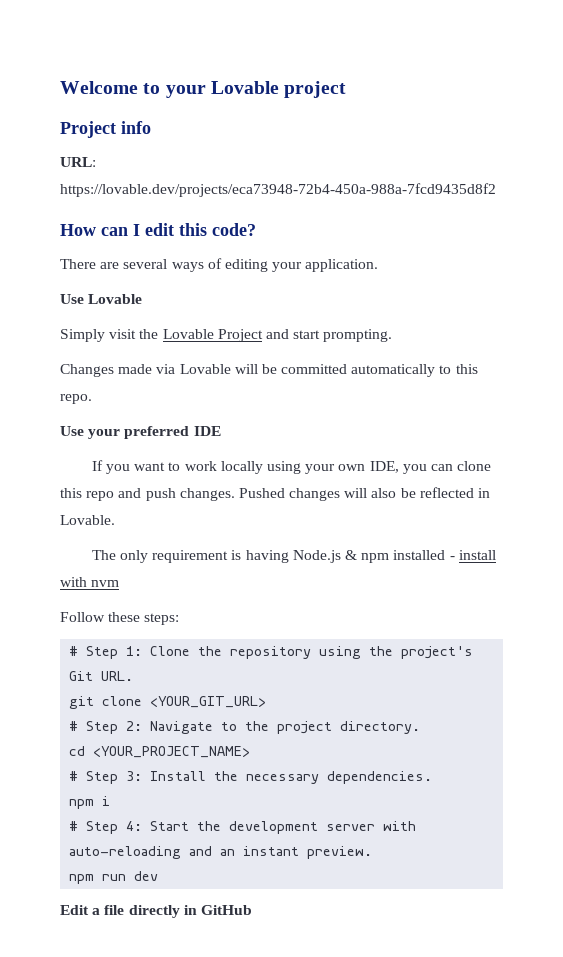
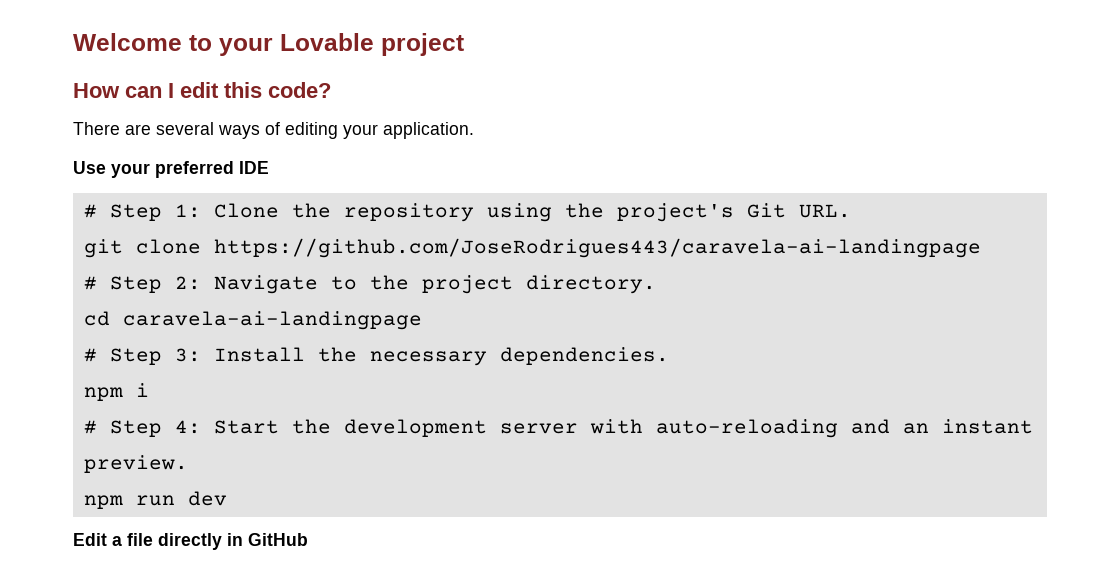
[60,121,151,138] [60,157,96,167] [60,183,496,197] // Project info // URL: https://lovable.dev/projects/eca73948-72b4-450a-988a-7fcd9435d8f2 -> (464, 44) none
[88,294,143,304] [60,329,393,342] [60,364,478,377] [60,394,92,404] [60,426,221,439] [91,460,492,474] [60,487,491,501] [60,515,115,525] [91,550,496,563] [60,577,120,587] [60,612,180,625] Lovable // Simply visit the Lovable Project and start prompting. // Changes made via Lovable will be committed automatically to this repo. // Use your preferred IDE // If you want to work locally using your own IDE, you can clone this repo and push changes. Pushed changes will also be reflected in Lovable. // The only requirement is having Node.js & npm installed - install with nvm // Follow these steps: -> [111,161,269,178] your preferred IDE
[150,696,267,708] <YOUR_GIT_URL> -> [213,238,981,258] https://github.com/JoseRodrigues443/caravela-ai-landingpage
[93,746,251,758] <YOUR_PROJECT_NAME> -> [122,311,422,330] caravela-ai-landingpage

